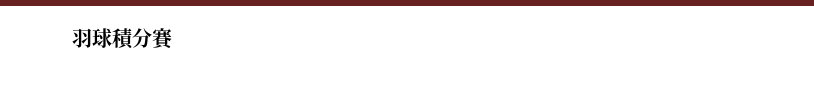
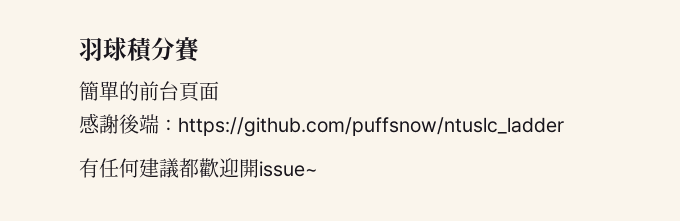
(173, 38) none -> [79,81,219,102] [79,113,564,137] [79,158,318,178] // 簡單的前台頁面 // 感謝後端：https://github.com/puffsnow/ntuslc_ladder // 有任何建議都歡迎開issue~

